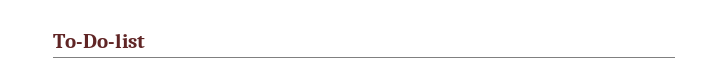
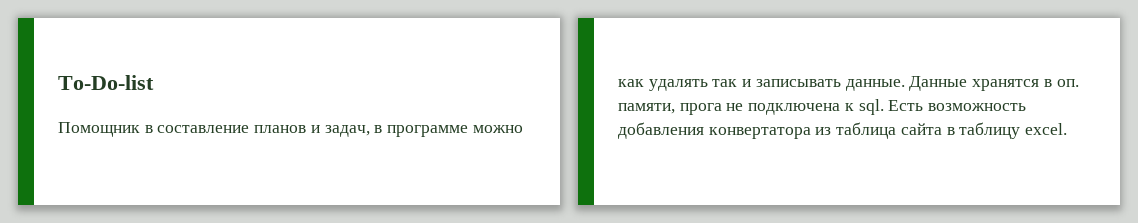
(145, 40) none -> [58,122,523,137] [618,76,1079,91] [618,99,1027,115] [618,122,1068,139] // Помощник в составление планов и задач, в программе можно как удалять так и записывать данные. Данные хранятся в оп. памяти, прога не подключена к sql. Есть возможность добавления конвертатора из таблица сайта в таблицу excel.

